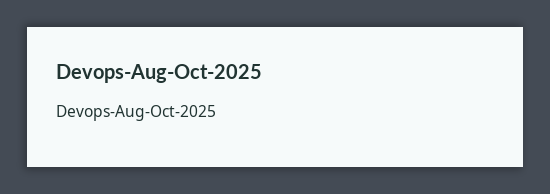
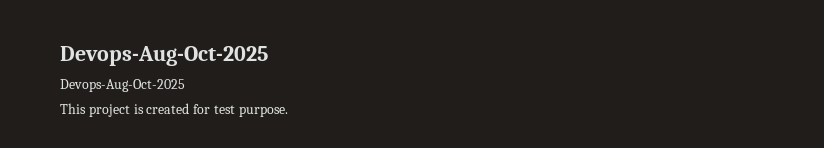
(216, 113) none -> [60,103,288,117] // This project is created for test purpose.

